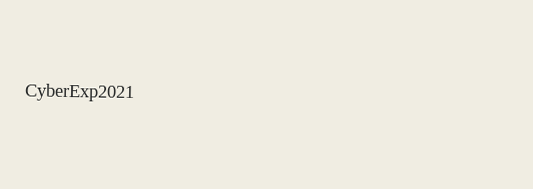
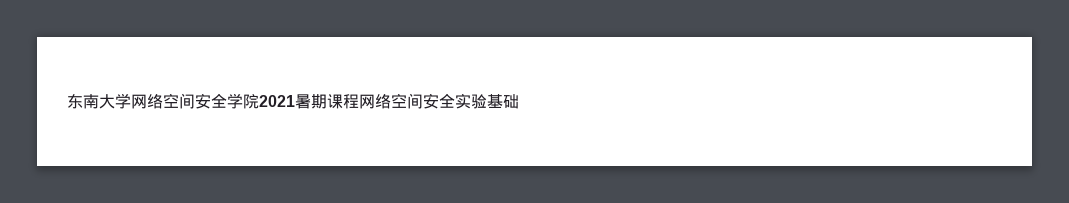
[24,83,135,103] CyberExp2021 -> [67,93,519,109] 东南大学网络空间安全学院2021暑期课程网络空间安全实验基础

